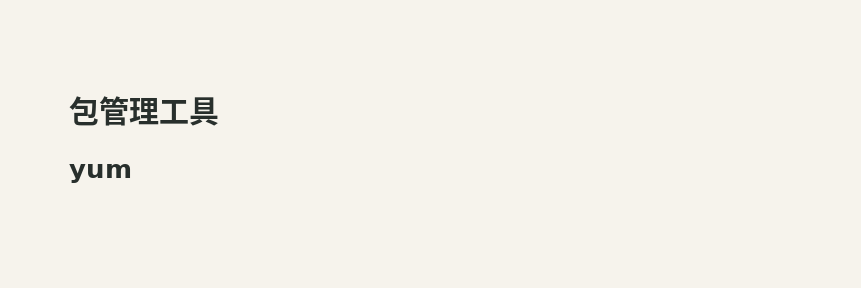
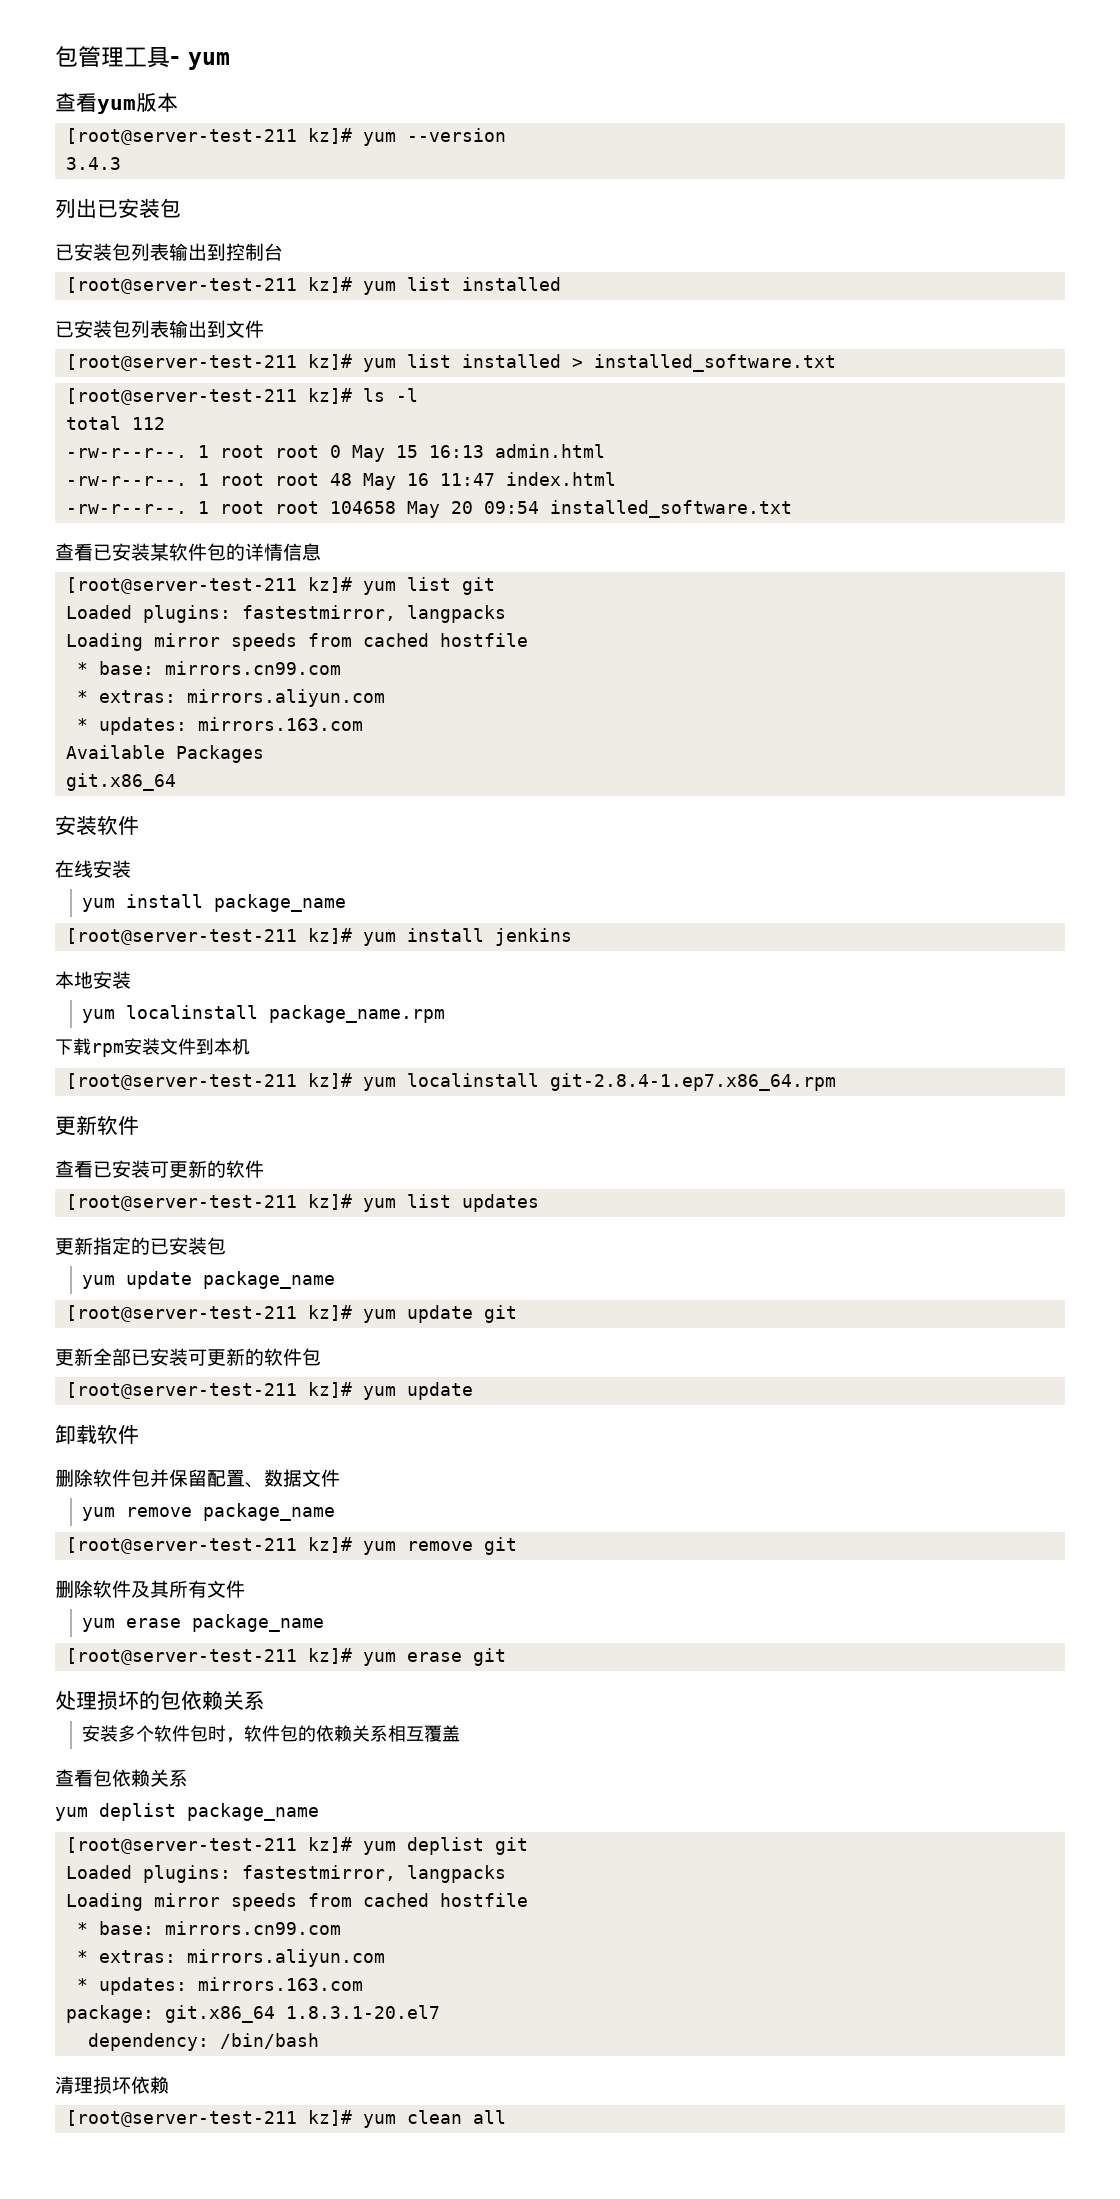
[69,164,132,183] // yum -> [170,52,230,70] [55,92,178,114] [65,128,506,146] [65,157,121,170] [55,198,181,218] [55,243,283,261] [65,277,561,295] [55,320,264,338] [65,354,836,372] [65,388,418,405] [65,416,165,430] [65,444,605,462] [65,472,616,490] [65,500,792,518] [55,543,321,561] [65,577,495,595] [65,605,506,623] [65,633,528,651] [76,661,341,675] [76,689,385,707] [76,717,363,735] [65,745,264,763] [65,773,176,791] [55,815,139,835] [55,860,131,878] [82,894,347,912] [65,928,572,946] [55,971,131,989] [82,1005,446,1023] [55,1038,250,1057] [65,1073,836,1091] [55,1115,139,1136] [55,1160,264,1178] [65,1194,539,1212] [55,1237,226,1255] [82,1271,336,1289] [65,1305,517,1323] [55,1348,321,1366] [65,1382,473,1400] [55,1424,139,1445] [55,1469,340,1488] [82,1503,336,1521] [65,1537,517,1555] [55,1580,245,1598] [82,1614,325,1632] [65,1648,506,1666] [55,1690,265,1710] [82,1725,461,1743] [55,1769,188,1787] [55,1803,319,1821] [65,1837,528,1855] [65,1865,506,1883] [65,1893,528,1911] [76,1921,341,1935] [76,1949,385,1967] [76,1977,363,1995] [65,2005,440,2023] [87,2033,319,2051] [55,2076,169,2094] [65,2110,506,2128] - yum // 查看yum版本 // [root@server-test-211 kz]# yum --version // 3.4.3 // 列出已安装包 // 已安装包列表输出到控制台 // [root@server-test-211 kz]# yum list installed // 已安装包列表输出到文件 // [root@server-test-211 kz]# yum list installed > installed_software.txt // [root@server-test-211 kz]# ls -l // total 112 // -rw-r--r--. 1 root root 0 May 15 16:13 admin.html // -rw-r--r--. 1 root root 48 May 16 11:47 index.html // -rw-r--r--. 1 root root 104658 May 20 09:54 installed_software.txt // 查看已安装某软件包的详情信息 // [root@server-test-211 kz]# yum list git // Loaded plugins: fastestmirror, langpacks // Loading mirror speeds from cached hostfile // * base: mirrors.cn99.com // * extras: mirrors.aliyun.com // * updates: mirrors.163.com // Available Packages // git.x86_64 // 安装软件 // 在线安装 // yum install package_name // [root@server-test-211 kz]# yum install jenkins // 本地安装 // yum localinstall package_name.rpm // 下载rpm安装文件到本机 // [root@server-test-211 kz]# yum localinstall git-2.8.4-1.ep7.x86_64.rpm // 更新软件 // 查看已安装可更新的软件 // [root@server-test-211 kz]# yum list updates // 更新指定的已安装包 // yum update package_name // [root@server-test-211 kz]# yum update git // 更新全部已安装可更新的软件包 // [root@server-test-211 kz]# yum update // 卸载软件 // 删除软件包并保留配置、数据文件 // yum remove package_name // [root@server-test-211 kz]# yum remove git // 删除软件及其所有文件 // yum erase package_name // [root@server-test-211 kz]# yum erase git // 处理损坏的包依赖关系 // 安装多个软件包时，软件包的依赖关系相互覆盖 // 查看包依赖关系 // yum deplist package_name // [root@server-test-211 kz]# yum deplist git // Loaded plugins: fastestmirror, langpacks // Loading mirror speeds from cached hostfile // * base: mirrors.cn99.com // * extras: mirrors.aliyun.com // * updates: mirrors.163.com // package: git.x86_64 1.8.3.1-20.el7 // dependency: /bin/bash // 清理损坏依赖 // [root@server-test-211 kz]# yum clean all

